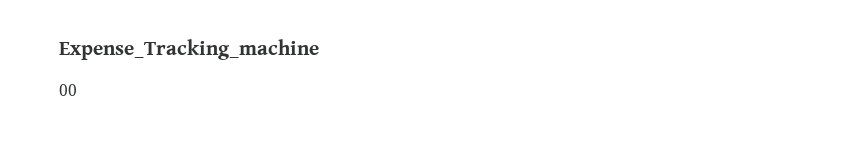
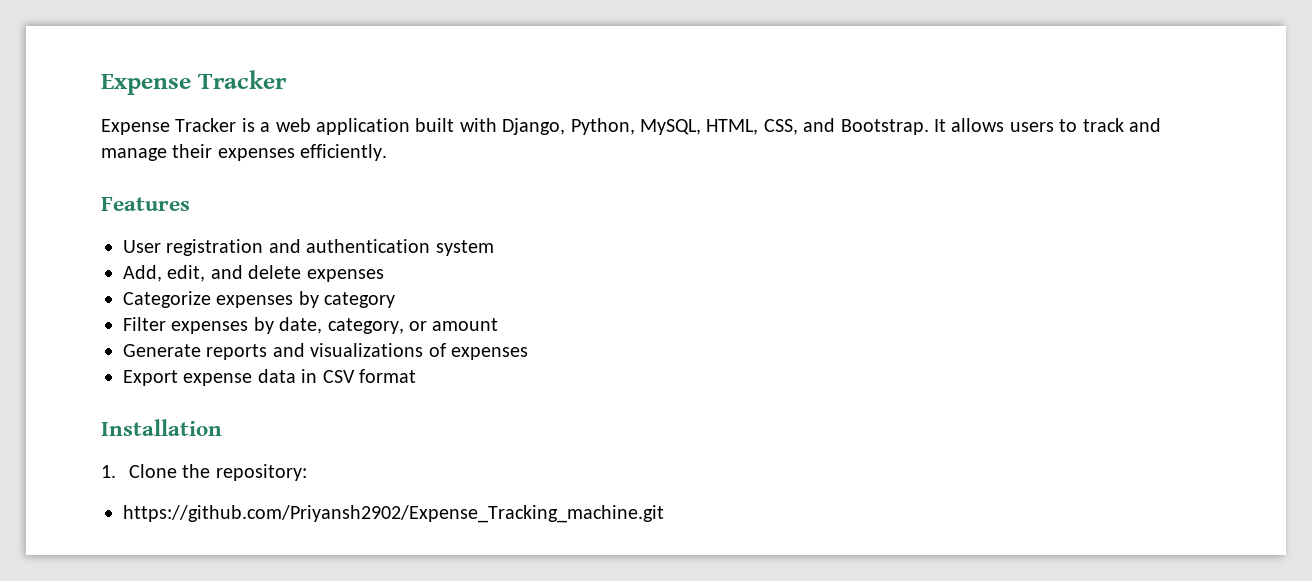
[59,39,319,60] [59,84,77,96] Expense_Tracking_machine // 00 -> [101,70,287,95] [101,118,1161,135] [101,144,388,161] [101,197,190,211] [123,239,494,256] [123,265,384,282] [123,291,396,308] [123,317,499,334] [123,343,528,360] [123,369,416,386] [101,419,222,436] [101,464,307,481] [123,505,664,523] Expense Tracker // Expense Tracker is a web application built with Django, Python, MySQL, HTML, CSS, and Bootstrap. It allows users to track and manage their expenses efficiently. // Features // User registration and authentication system // Add, edit, and delete expenses // Categorize expenses by category // Filter expenses by date, category, or amount // Generate reports and visualizations of expenses // Export expense data in CSV format // Installation // 1. Clone the repository: // https://github.com/Priyansh2902/Expense_Tracking_machine.git

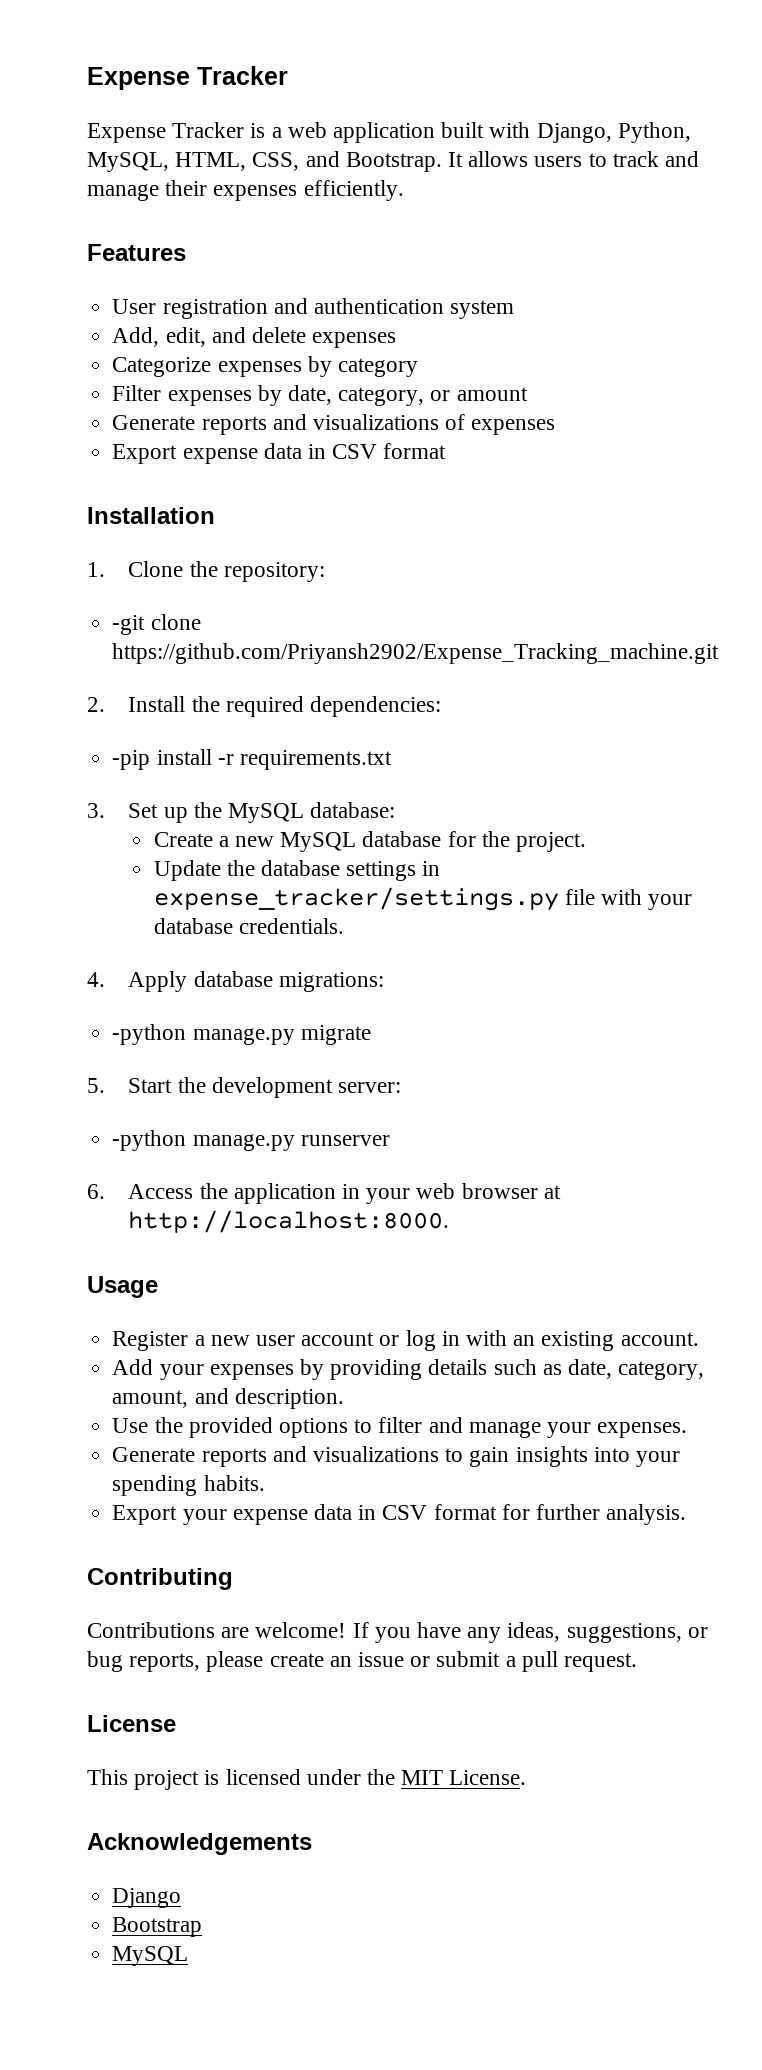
(307, 472) none -> [112,614,201,635] -git clone
(664, 514) none -> [87,696,441,717] [112,749,392,770] [87,802,396,823] [153,831,587,852] [153,860,441,881] [153,887,693,911] [153,918,344,934] [87,971,384,992] [112,1024,371,1045] [87,1077,401,1098] [112,1130,390,1151] [87,1183,561,1204] [128,1210,450,1233] [87,1276,158,1298] [112,1330,699,1351] [112,1359,705,1380] [112,1388,344,1409] [112,1417,688,1438] [112,1446,680,1467] [112,1475,265,1496] [112,1504,687,1525] [87,1568,233,1590] [87,1622,708,1643] [87,1651,638,1672] [87,1715,176,1732] [87,1769,527,1790] [87,1833,312,1855] [112,1888,182,1908] [112,1917,203,1937] [112,1946,189,1966] // 2. Install the required dependencies: // -pip install -r requirements.txt // 3. Set up the MySQL database: // Create a new MySQL database for the project. // Update the database settings in expense_tracker/settings.py file with your database credentials. // 4. Apply database migrations: // -python manage.py migrate // 5. Start the development server: // -python manage.py runserver // 6. Access the application in your web browser at http://localhost:8000. // Usage // Register a new user account or log in with an existing account. // Add your expenses by providing details such as date, category, amount, and description. // Use the provided options to filter and manage your expenses. // Generate reports and visualizations to gain insights into your spending habits. // Export your expense data in CSV format for further analysis. // Contributing // Contributions are welcome! If you have any ideas, suggestions, or bug reports, please create an issue or submit a pull request. // License // This project is licensed under the MIT License. // Acknowledgements // Django // Bootstrap // MySQL

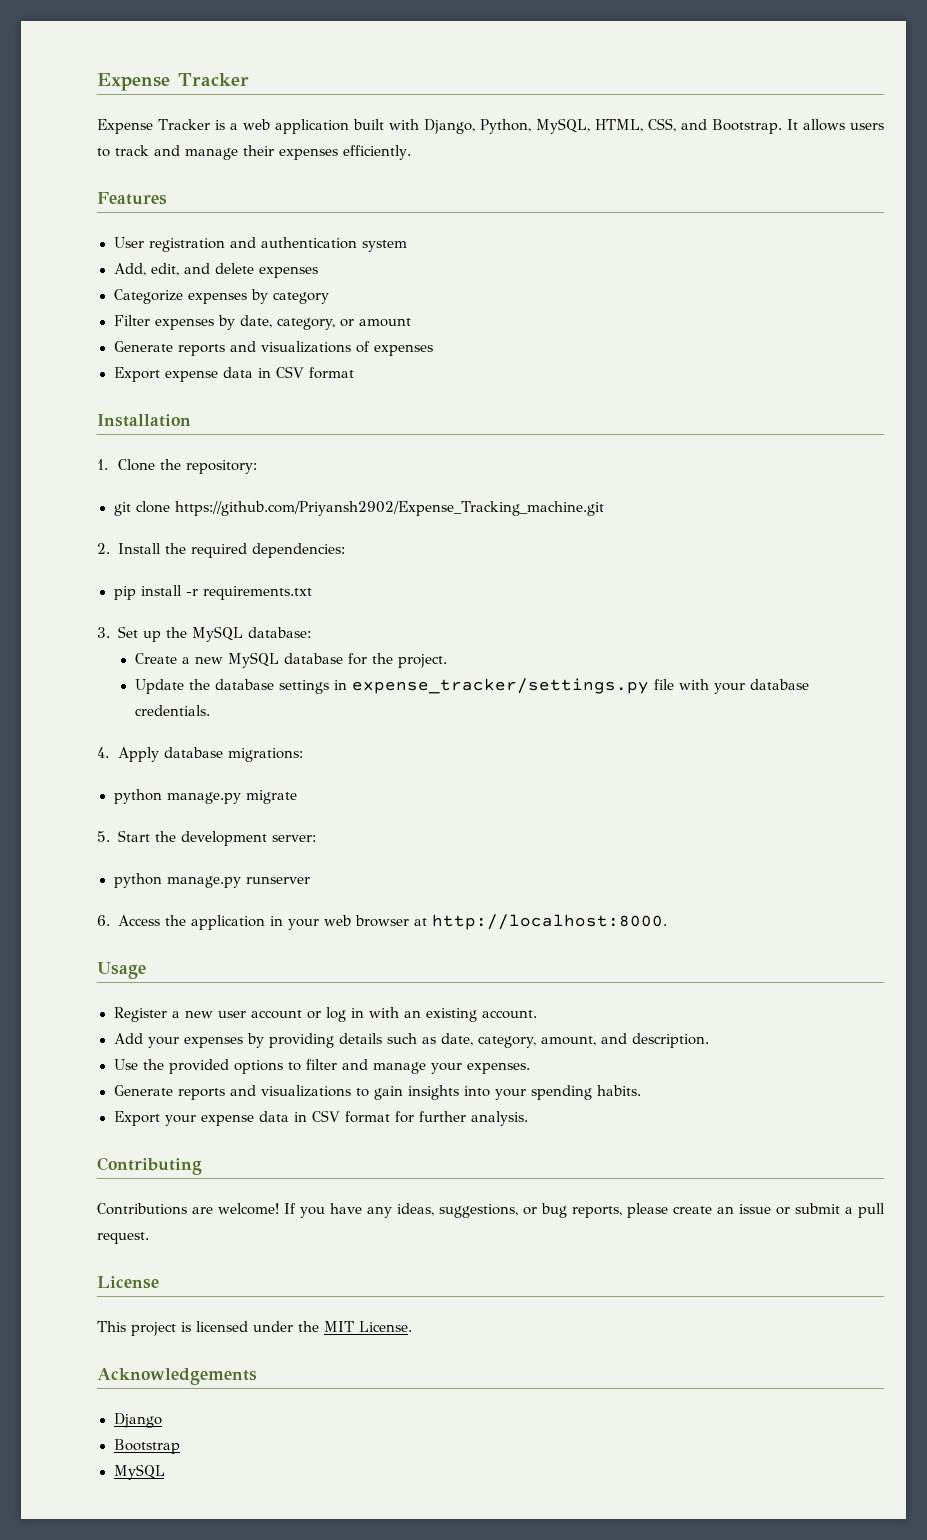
[112,615,146,635] -git -> [113,502,131,516] git
[112,750,151,770] -pip -> [113,586,136,600] pip
[112,1024,187,1045] -python -> [113,789,162,804] python
[112,1130,187,1151] -python -> [113,873,162,888] python

